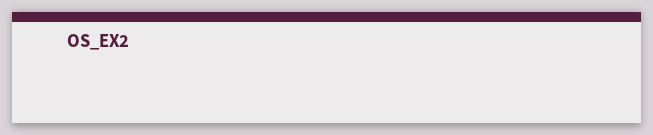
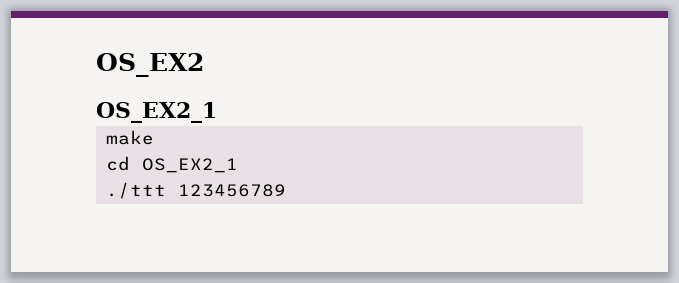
(129, 42) none -> [96,102,217,123] [105,130,154,145] [105,156,238,173] [105,182,286,199] // OS_EX2_1 // make // cd OS_EX2_1 // ./ttt 123456789

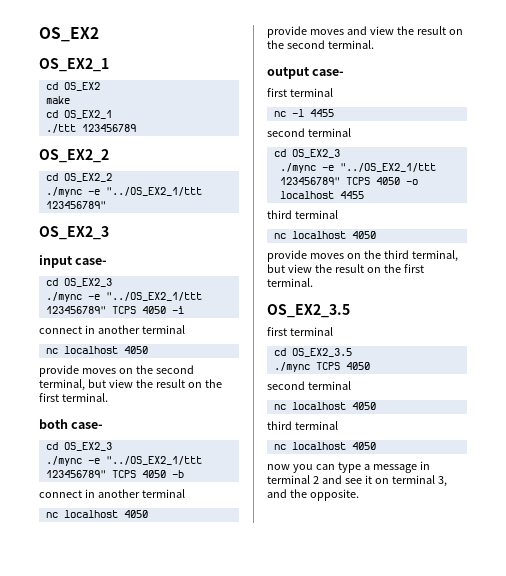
(217, 112) none -> [45,82,100,91] // cd OS_EX2
(286, 190) none -> [39,149,109,163] [45,173,112,182] [45,187,202,197] [45,201,106,209] [39,226,109,240] [39,255,108,268] [45,278,112,287] [45,292,202,302] [45,306,184,314] [39,325,185,334] [45,346,148,354] [39,365,194,377] [39,379,222,391] [39,393,108,402] [39,419,104,429] [45,442,112,451] [45,456,202,466] [45,470,184,478] [39,489,185,498] [45,510,148,518] [267,26,463,38] [267,40,374,49] [267,67,345,79] [267,88,333,97] [273,109,334,117] [267,128,351,137] [273,149,340,158] [279,163,436,173] [279,177,418,185] [279,191,364,199] [267,210,338,219] [273,231,376,239] [267,250,458,262] [267,264,424,273] [267,278,313,287] [267,304,350,318] [267,327,333,336] [273,348,352,357] [273,362,370,372] [267,381,351,390] [273,402,376,410] [267,421,338,430] [273,442,376,450] [267,461,430,473] [267,475,447,487] [267,489,359,501] // OS_EX2_2 // cd OS_EX2_2 // ./mync -e "../OS_EX2_1/ttt 123456789" // OS_EX2_3 // input case- // cd OS_EX2_3 // ./mync -e "../OS_EX2_1/ttt 123456789" TCPS 4050 -i // connect in another terminal // nc localhost 4050 // provide moves on the second terminal, but view the result on the first terminal. // both case- // cd OS_EX2_3 // ./mync -e "../OS_EX2_1/ttt 123456789" TCPS 4050 -b // connect in another terminal // nc localhost 4050 // provide moves and view the result on the second terminal. // output case- // first terminal // nc -l 4455 // second terminal // cd OS_EX2_3 // ./mync -e "../OS_EX2_1/ttt 123456789" TCPS 4050 -o localhost 4455 // third terminal // nc localhost 4050 // provide moves on the third terminal, but view the result on the first terminal. // OS_EX2_3.5 // first terminal // cd OS_EX2_3.5 // ./mync TCPS 4050 // second terminal // nc localhost 4050 // third terminal // nc localhost 4050 // now you can type a message in terminal 2 and see it on terminal 3, and the opposite.

